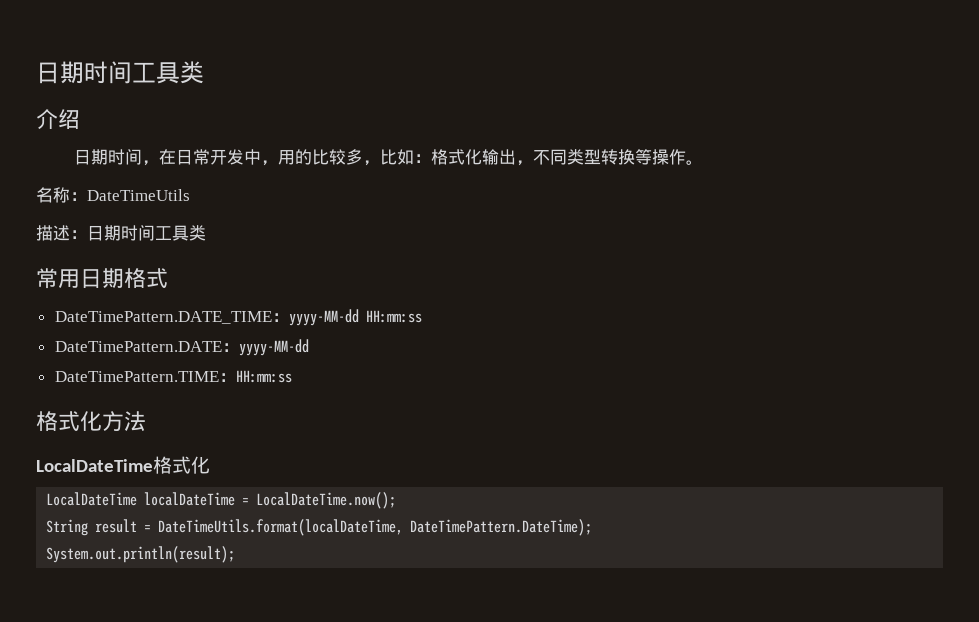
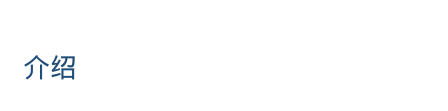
[36,61,204,84] [36,109,80,130] [73,149,703,166] [36,187,190,203] [36,225,206,241] [36,268,168,289] [54,309,422,326] [54,339,309,356] [54,370,292,383] [36,411,146,431] [36,456,210,474] [46,492,397,509] [46,519,593,536] [46,546,236,563] 日期时间工具类 // 介绍 // 日期时间，在日常开发中，用的比较多，比如：格式化输出，不同类型转换等操作。 // 名称：DateTimeUtils // 描述：日期时间工具类 // 常用日期格式 // DateTimePattern.DATE_TIME：yyyy-MM-dd HH:mm:ss // DateTimePattern.DATE：yyyy-MM-dd // DateTimePattern.TIME：HH:mm:ss // 格式化方法 // LocalDateTime格式化 // LocalDateTime localDateTime = LocalDateTime.now(); // String result = DateTimeUtils.format(localDateTime, DateTimePattern.DateTime); // System.out.println(result); -> [23,55,77,80] 介绍

